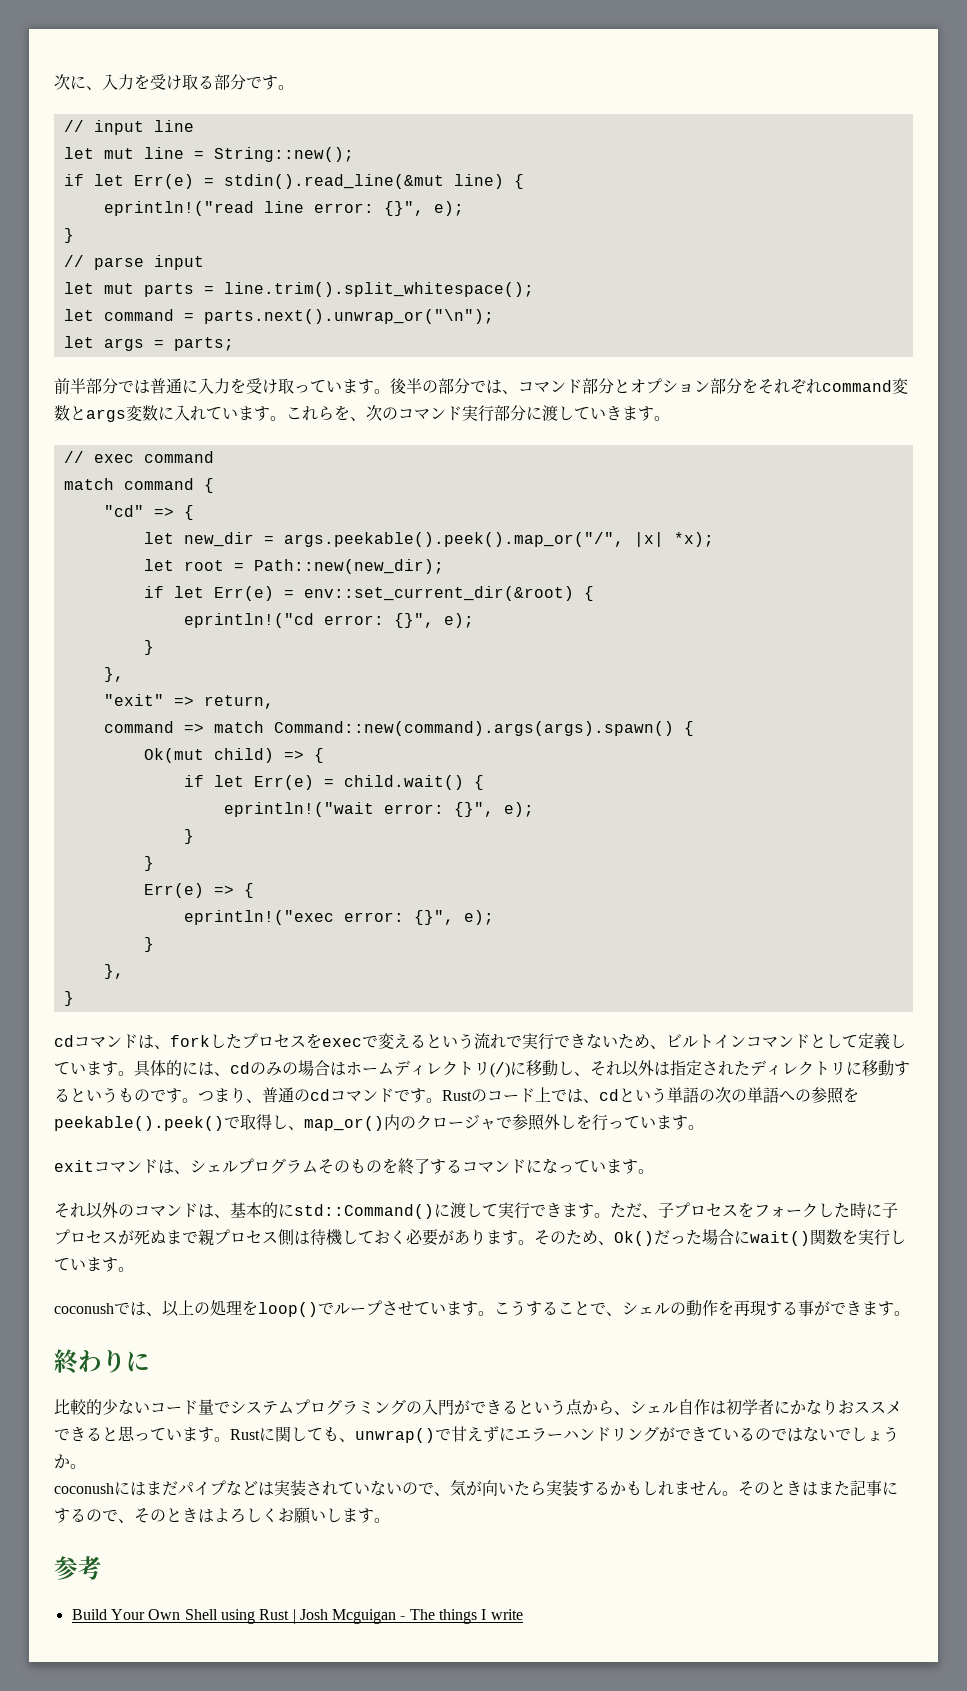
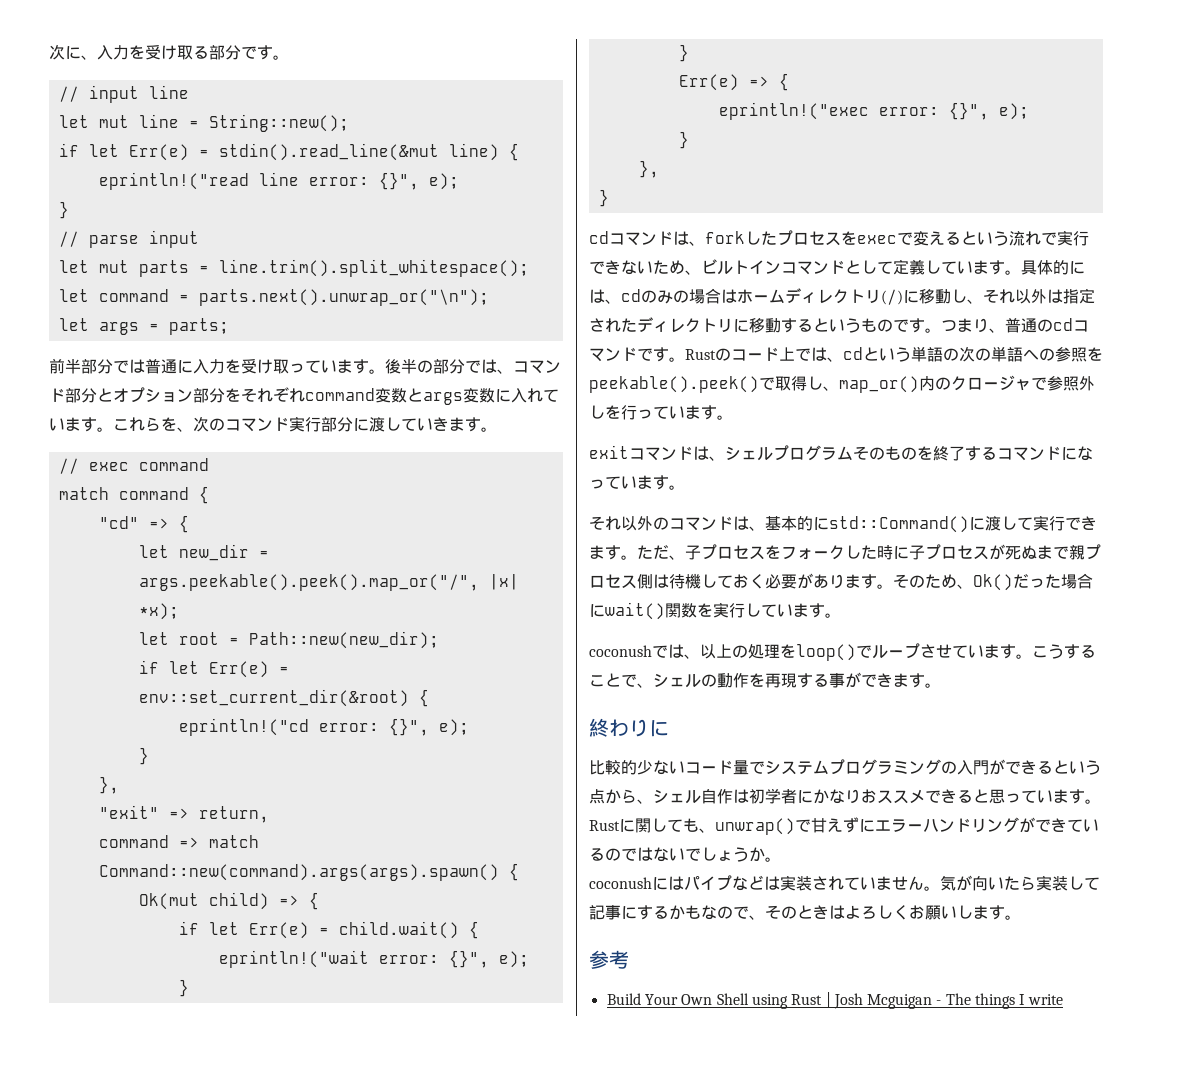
[146,1481,178,1496] まだ -> (684, 883) none
[370,1480,450,1496] ないので、 -> [876,876,940,891] ません。
[578,1481,850,1496] するかもしれません。そのときはまた -> [1068,876,1100,890] して
(86, 1515) none -> [669,905,717,920] かもな

